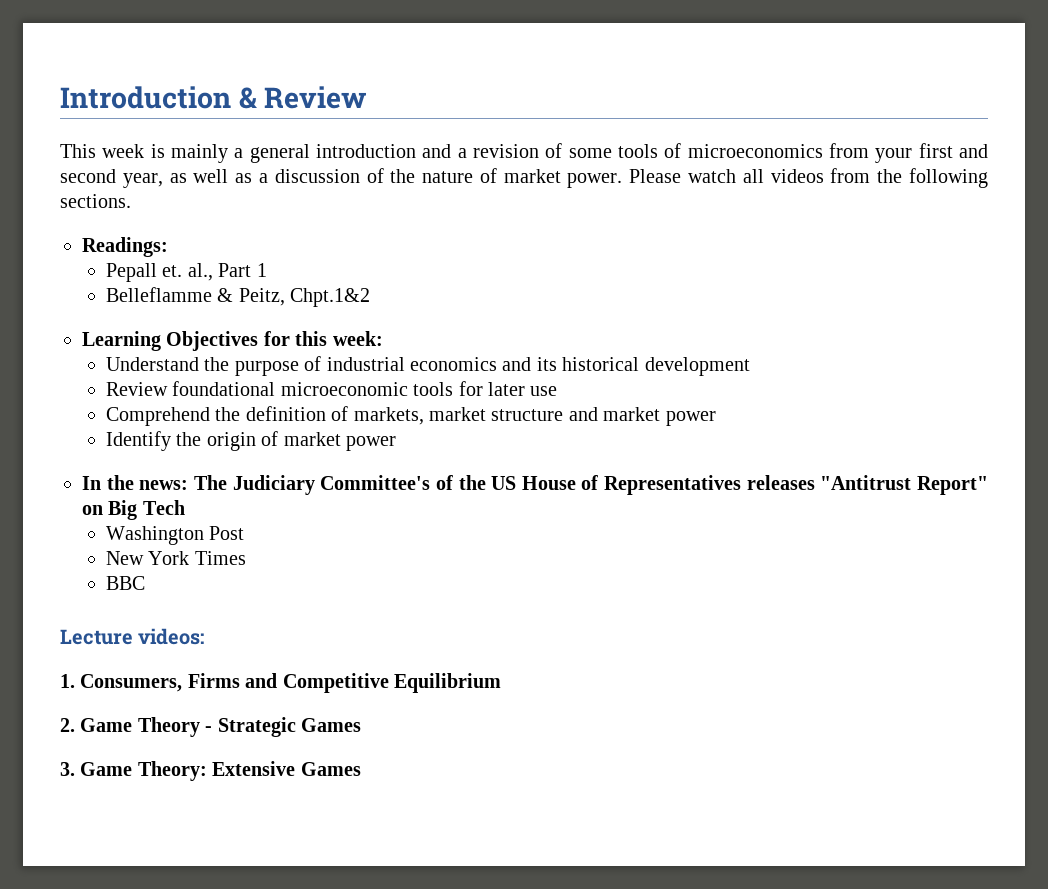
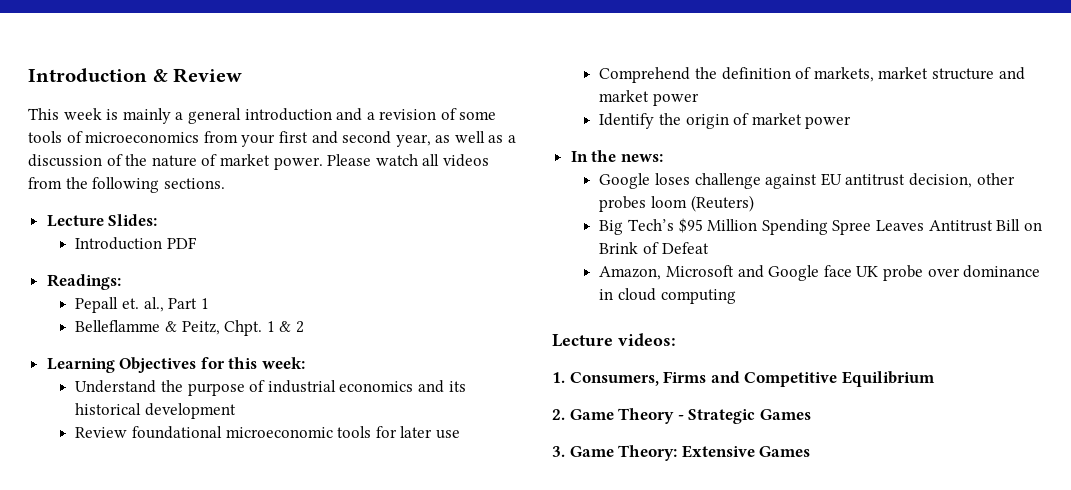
(131, 201) none -> [46,214,158,227] [75,237,197,250] // Lecture Slides: // Introduction PDF
[290,288,371,307] Chpt.1&2 -> [224,320,304,336] Chpt. 1 & 2
[193,475,988,495] [82,500,185,520] [106,526,245,545] [106,551,246,565] [106,576,146,590] The Judiciary Committee's of the US House of Representatives releases "Antitrust Report" on Big Tech // Washington Post // New York Times // BBC -> [599,173,1015,189] [599,195,754,212] [599,218,1042,235] [599,242,709,254] [599,265,1041,281] [599,288,736,304] // Google loses challenge against EU antitrust decision, other probes loom (Reuters) // Big Tech’s $95 Million Spending Spree Leaves Antitrust Bill on Brink of Defeat // Amazon, Microsoft and Google face UK probe over dominance in cloud computing

